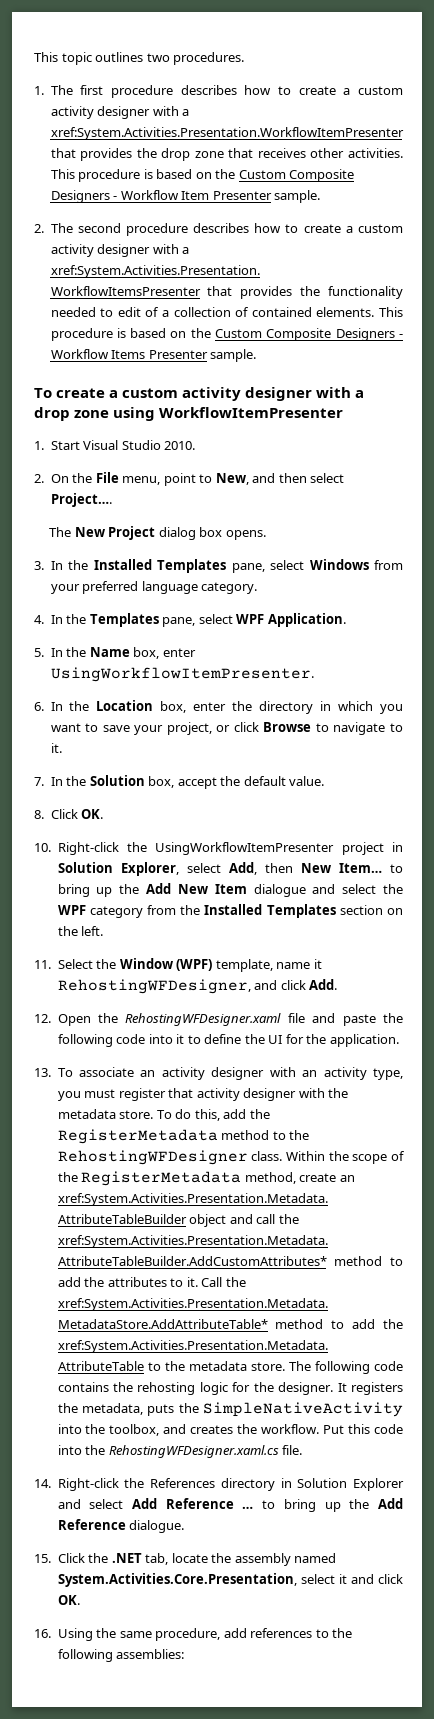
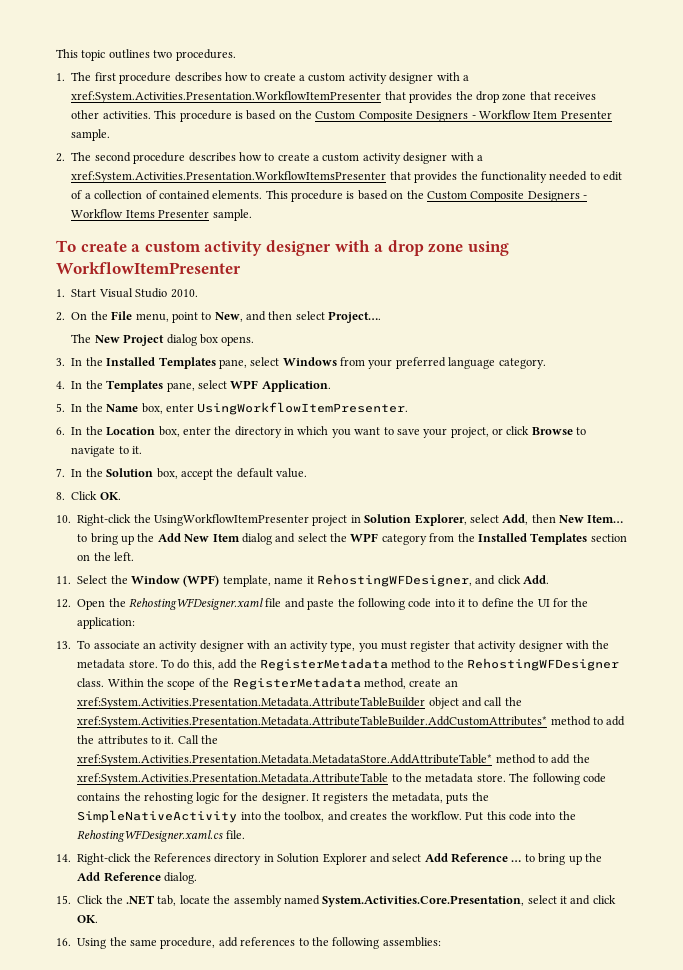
[253,884,306,897] dialogue -> [241,533,272,545] dialog
[329,1034,399,1047] application. -> [77,617,136,629] application:
[129,1520,185,1533] dialogue. -> [164,872,197,884] dialog.

